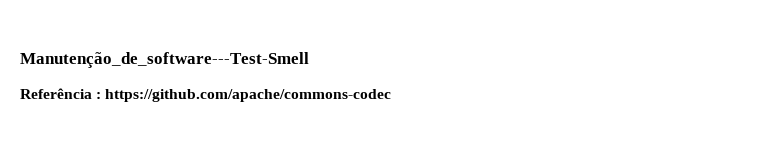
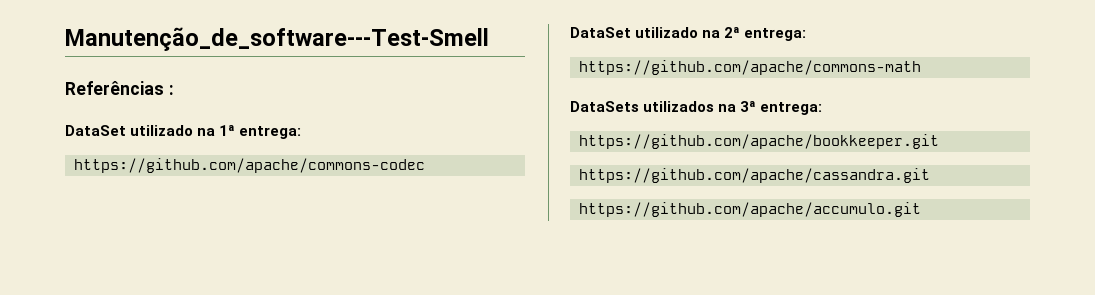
[20,88,92,99] Referência -> [65,81,164,95] Referências
[105,89,392,102] https://github.com/apache/commons-codec -> [65,125,302,139] [74,158,425,173] [570,27,807,41] [579,60,921,75] [570,101,823,115] [579,134,939,149] [579,168,930,183] [579,202,921,217] // DataSet utilizado na 1ª entrega: // https://github.com/apache/commons-codec // DataSet utilizado na 2ª entrega: // https://github.com/apache/commons-math // DataSets utilizados na 3ª entrega: // https://github.com/apache/bookkeeper.git // https://github.com/apache/cassandra.git // https://github.com/apache/accumulo.git

